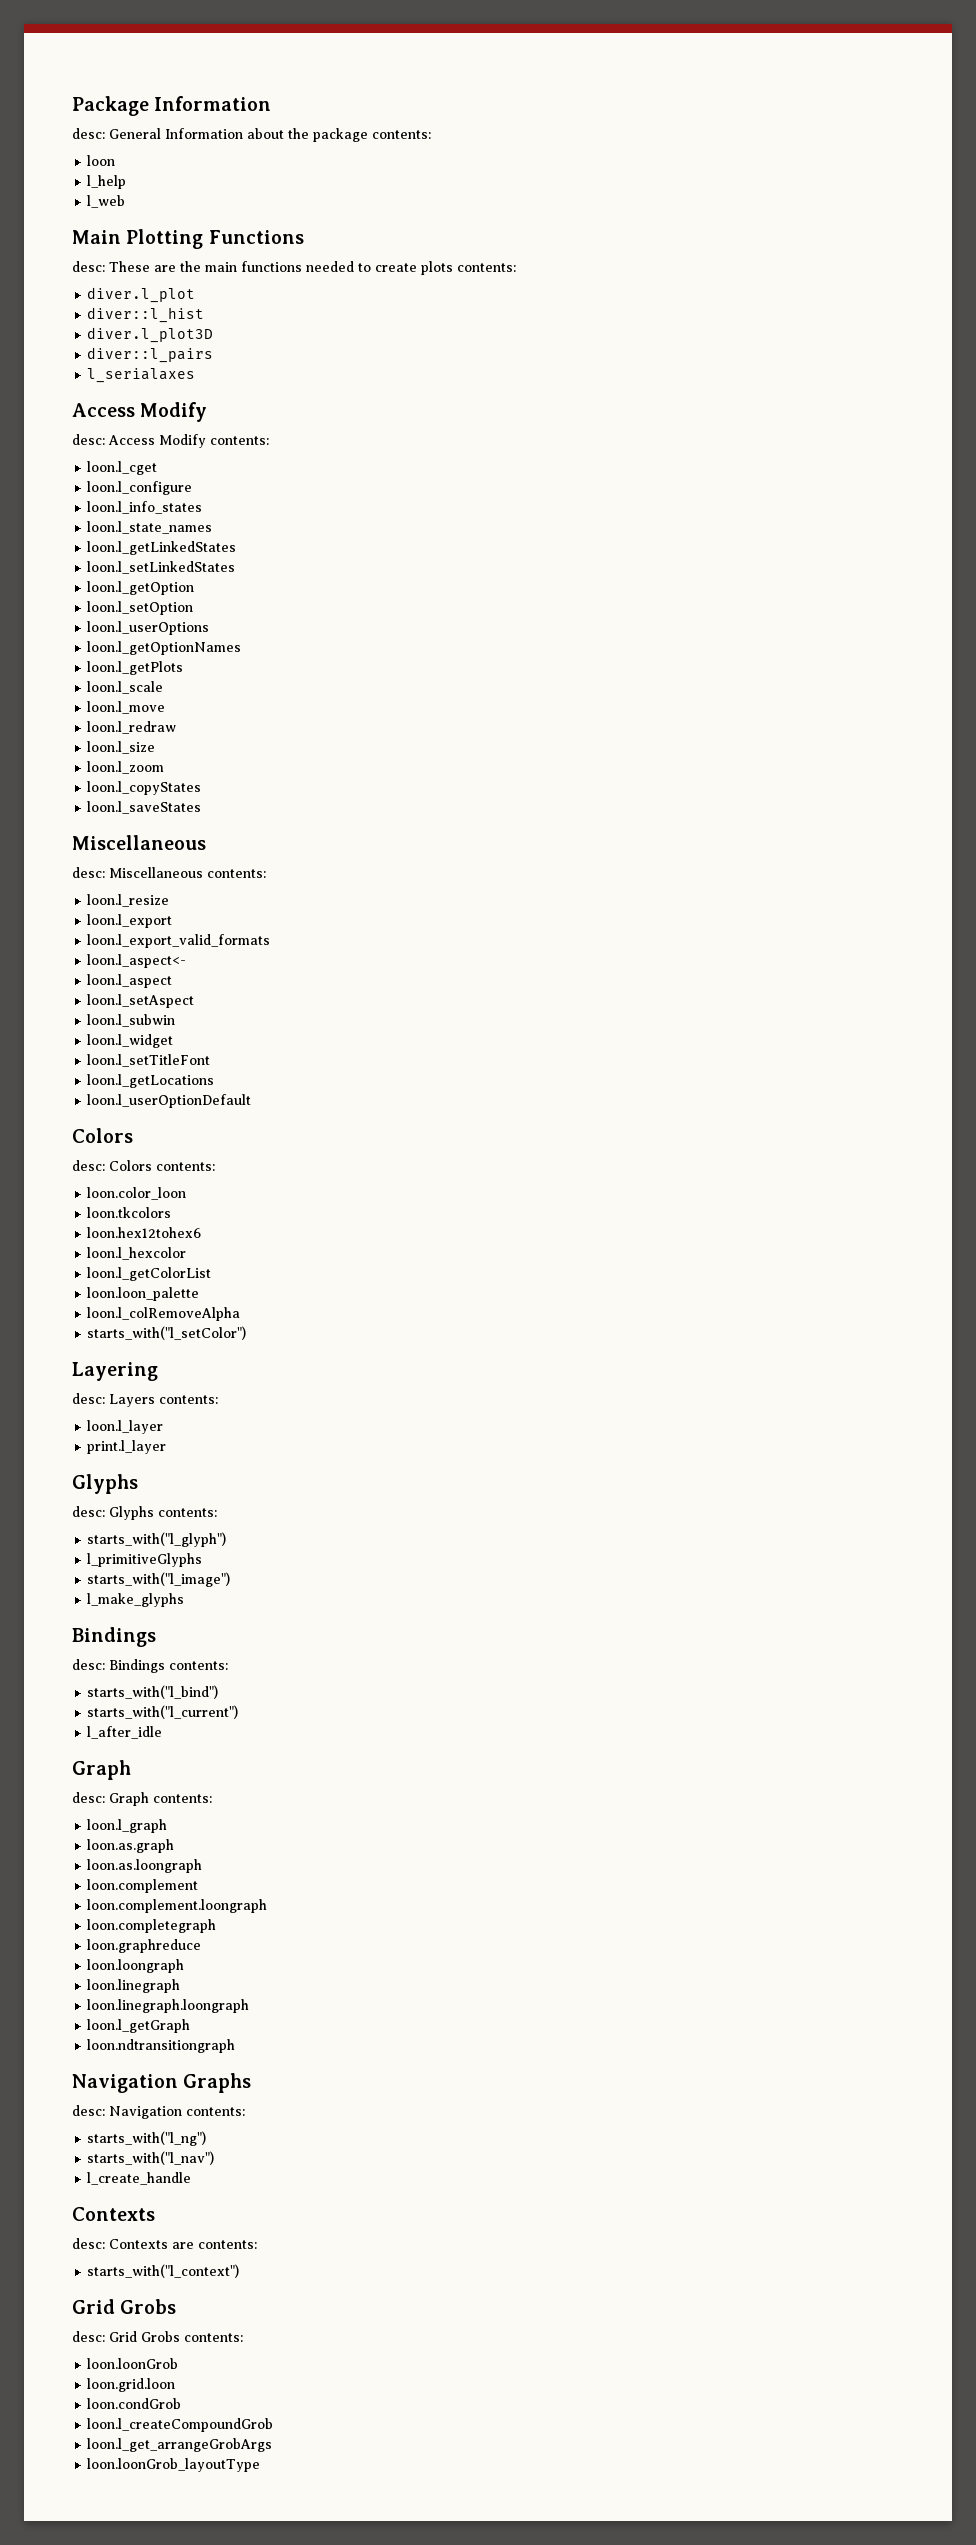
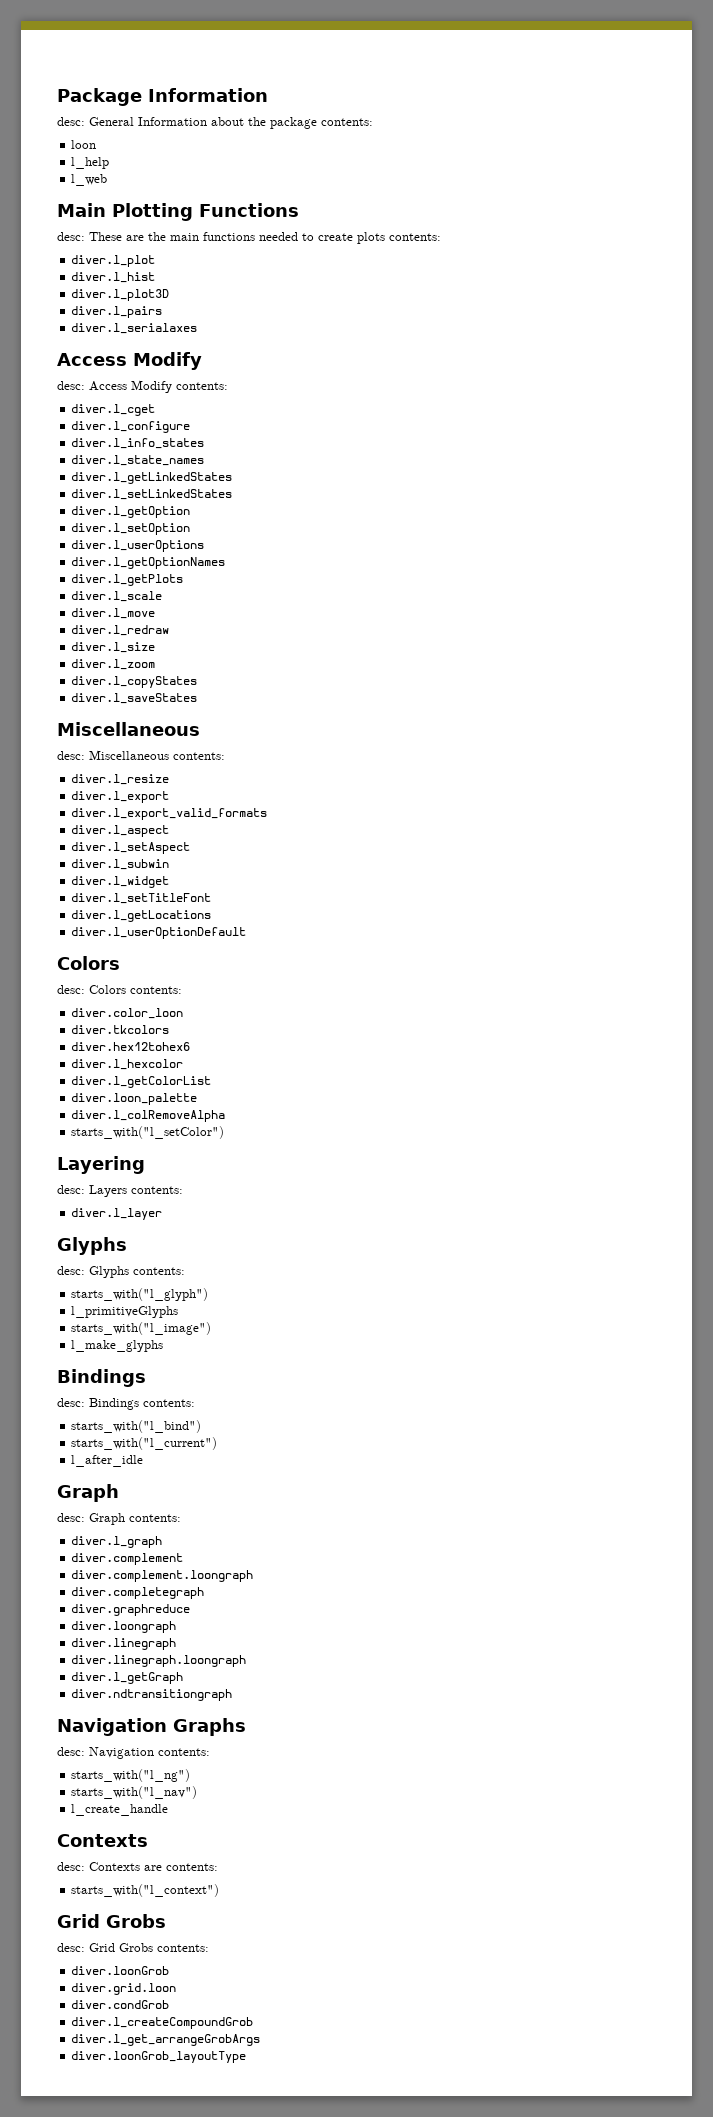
[87,307,205,323] diver::l_hist -> [71,272,156,283] diver.l_hist
[87,347,214,363] [87,368,196,383] diver::l_pairs // l_serialaxes -> [71,306,163,318] [71,323,198,334] diver.l_pairs // diver.l_serialaxes
[87,461,158,475] [87,481,193,495] [87,501,203,514] [87,521,213,534] [87,541,237,555] [87,561,236,574] [87,581,195,595] [87,601,194,615] [87,621,210,635] [87,641,242,655] [87,661,184,675] [87,681,164,694] [87,701,166,714] [87,721,177,734] [87,741,156,754] [87,761,165,774] [87,781,202,795] [87,801,202,814] [72,835,206,850] [72,867,266,878] [87,894,170,907] [87,914,173,928] [87,934,271,948] [87,954,187,968] [87,974,173,988] [87,994,195,1008] [87,1014,176,1027] [87,1034,174,1048] [87,1054,211,1067] [87,1074,215,1088] [87,1094,252,1108] [72,1128,133,1143] [72,1160,215,1171] [87,1187,187,1200] [87,1207,172,1218] [87,1227,202,1238] [87,1247,187,1260] [87,1267,212,1281] [87,1287,200,1301] [87,1307,241,1321] loon.l_cget // loon.l_configure // loon.l_info_states // loon.l_state_names // loon.l_getLinkedStates // loon.l_setLinkedStates // loon.l_getOption // loon.l_setOption // loon.l_userOptions // loon.l_getOptionNames // loon.l_getPlots // loon.l_scale // loon.l_move // loon.l_redraw // loon.l_size // loon.l_zoom // loon.l_copyStates // loon.l_saveStates // Miscellaneous // desc: Miscellaneous contents: // loon.l_resize // loon.l_export // loon.l_export_valid_formats // loon.l_aspect<- // loon.l_aspect // loon.l_setAspect // loon.l_subwin // loon.l_widget // loon.l_setTitleFont // loon.l_getLocations // loon.l_userOptionDefault // Colors // desc: Colors contents: // loon.color_loon // loon.tkcolors // loon.hex12tohex6 // loon.l_hexcolor // loon.l_getColorList // loon.loon_palette // loon.l_colRemoveAlpha -> [71,404,156,416] [71,421,191,433] [71,438,205,449] [71,455,205,466] [71,472,233,484] [71,489,233,500] [71,506,191,518] [71,523,191,535] [71,540,205,552] [71,557,226,569] [71,574,184,586] [71,591,163,602] [71,608,156,619] [71,625,170,636] [71,642,156,653] [71,659,156,670] [71,676,198,688] [71,693,198,704] [57,722,200,736] [57,750,225,760] [71,774,170,785] [71,791,170,803] [71,808,268,820] [71,825,170,837] [71,842,191,854] [71,859,170,870] [71,876,170,888] [71,893,212,904] [71,910,212,922] [71,927,247,939] [57,956,120,970] [57,985,182,994] [71,1008,184,1019] [71,1025,170,1034] [71,1042,191,1051] [71,1059,184,1070] [71,1076,212,1088] [71,1093,198,1105] [71,1110,226,1122] diver.l_cget // diver.l_configure // diver.l_info_states // diver.l_state_names // diver.l_getLinkedStates // diver.l_setLinkedStates // diver.l_getOption // diver.l_setOption // diver.l_userOptions // diver.l_getOptionNames // diver.l_getPlots // diver.l_scale // diver.l_move // diver.l_redraw // diver.l_size // diver.l_zoom // diver.l_copyStates // diver.l_saveStates // Miscellaneous // desc: Miscellaneous contents: // diver.l_resize // diver.l_export // diver.l_export_valid_formats // diver.l_aspect // diver.l_setAspect // diver.l_subwin // diver.l_widget // diver.l_setTitleFont // diver.l_getLocations // diver.l_userOptionDefault // Colors // desc: Colors contents: // diver.color_loon // diver.tkcolors // diver.hex12tohex6 // diver.l_hexcolor // diver.l_getColorList // diver.loon_palette // diver.l_colRemoveAlpha
[87,1420,164,1434] [87,1440,167,1454] loon.l_layer // print.l_layer -> [71,1208,163,1220] diver.l_layer
[87,1819,168,1833] [87,1839,175,1853] [87,1859,203,1873] [87,1879,199,1893] [87,1899,268,1913] [87,1919,217,1933] [87,1939,202,1953] [87,1959,185,1973] [87,1979,181,1993] [87,1999,250,2013] [87,2019,191,2033] [87,2039,236,2053] loon.l_graph // loon.as.graph // loon.as.loongraph // loon.complement // loon.complement.loongraph // loon.completegraph // loon.graphreduce // loon.loongraph // loon.linegraph // loon.linegraph.loongraph // loon.l_getGraph // loon.ndtransitiongraph -> [71,1536,163,1548] [71,1553,184,1565] [71,1570,254,1582] [71,1587,205,1599] [71,1604,191,1616] [71,1621,177,1633] [71,1638,177,1650] [71,1655,247,1667] [71,1672,184,1684] [71,1689,233,1701] diver.l_graph // diver.complement // diver.complement.loongraph // diver.completegraph // diver.graphreduce // diver.loongraph // diver.linegraph // diver.linegraph.loongraph // diver.l_getGraph // diver.ndtransitiongraph
[87,2358,179,2369] [87,2378,176,2392] [87,2398,182,2409] [87,2418,274,2432] [87,2438,273,2452] [87,2458,261,2472] loon.loonGrob // loon.grid.loon // loon.condGrob // loon.l_createCompoundGrob // loon.l_get_arrangeGrobArgs // loon.loonGrob_layoutType -> [71,1966,170,1975] [71,1983,177,1995] [71,2000,170,2009] [71,2017,254,2029] [71,2034,261,2046] [71,2051,247,2063] diver.loonGrob // diver.grid.loon // diver.condGrob // diver.l_createCompoundGrob // diver.l_get_arrangeGrobArgs // diver.loonGrob_layoutType

